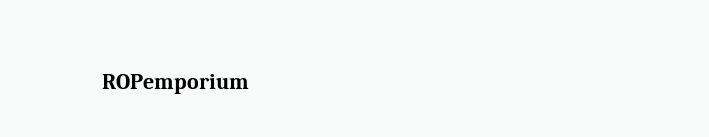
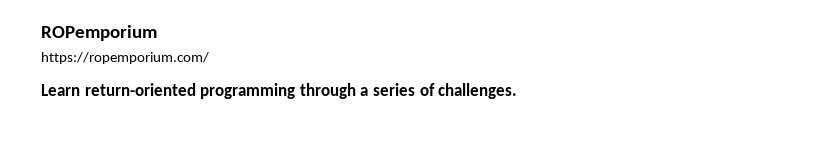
(249, 84) none -> [41,52,209,64] [41,83,518,99] // https://ropemporium.com/ // Learn return-oriented programming through a series of challenges.

